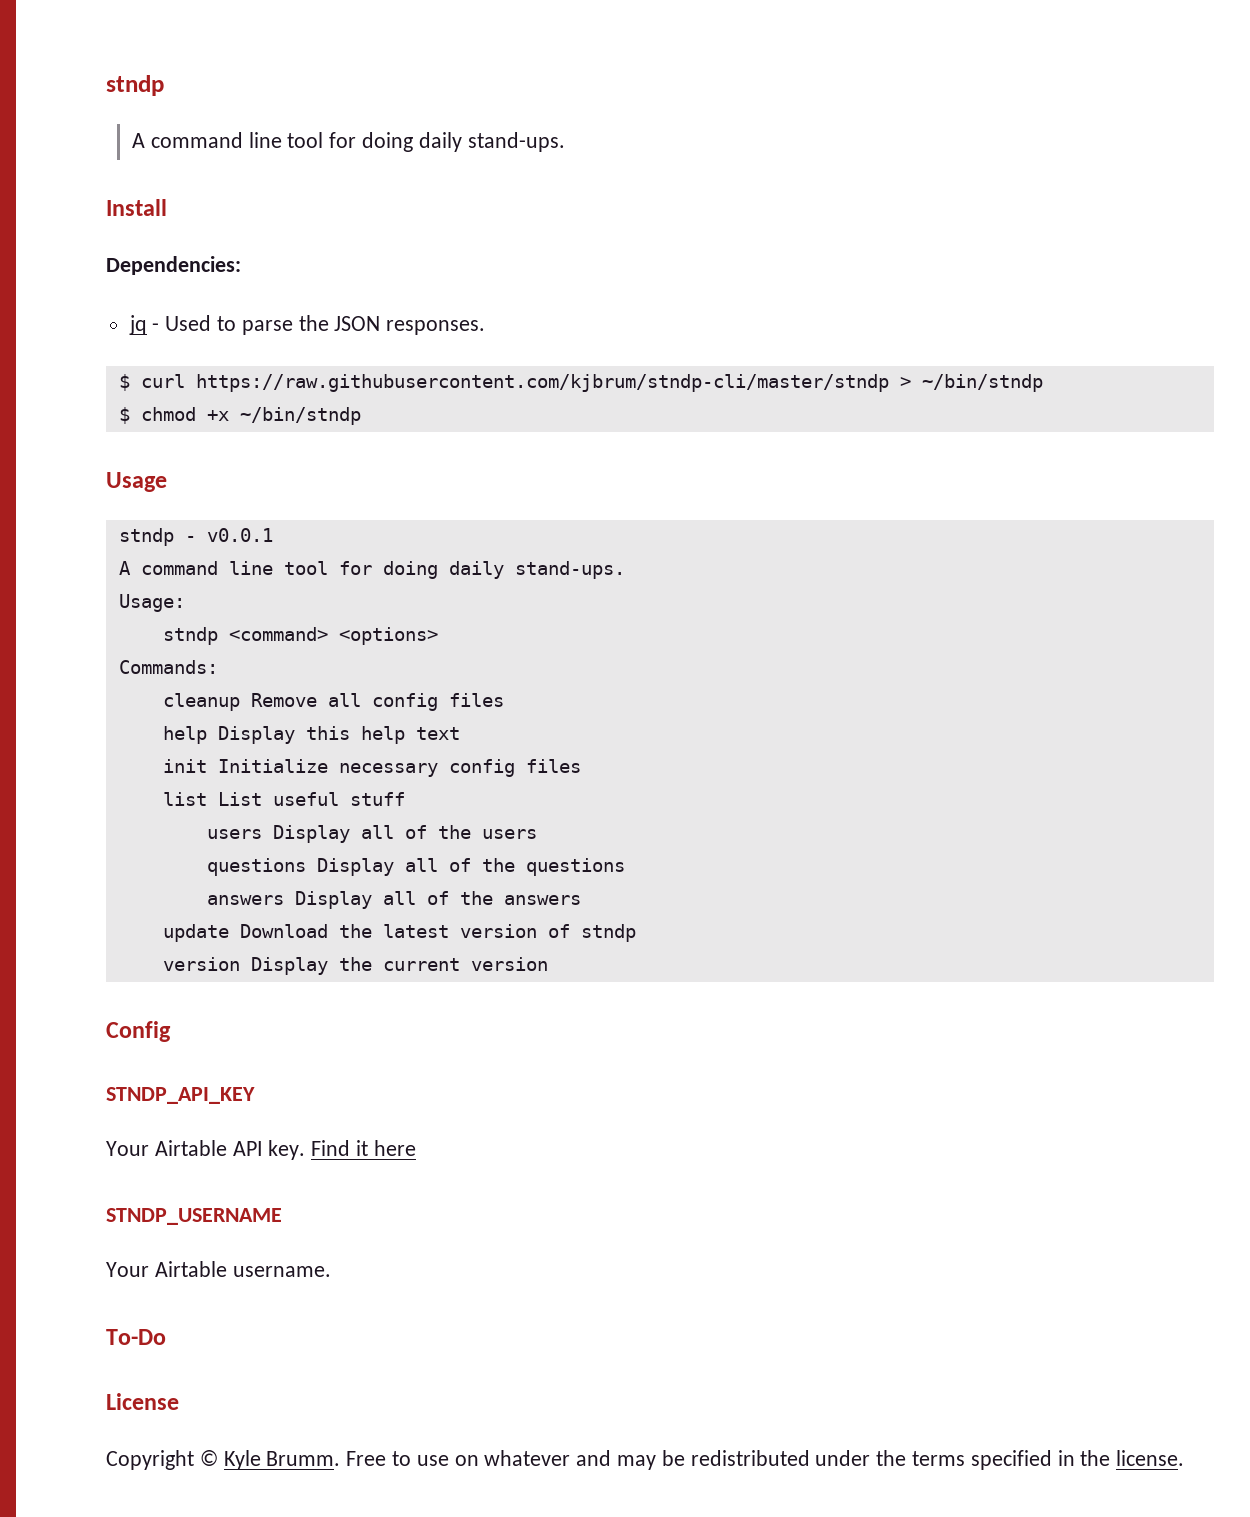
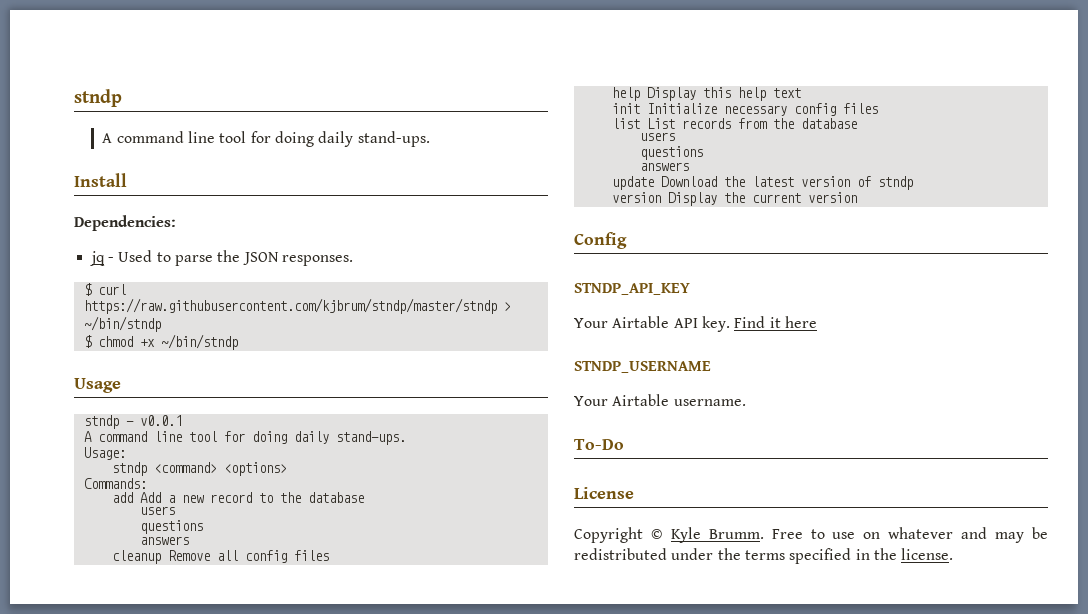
[195,374,889,392] https://raw.githubusercontent.com/kjbrum/stndp-cli/master/stndp -> [83,298,497,314] https://raw.githubusercontent.com/kjbrum/stndp/master/stndp
(218, 667) none -> [111,492,364,503] [139,506,175,515] [139,520,203,534] [139,536,189,545] // add Add a new record to the database // users // questions // answers
[272,792,405,806] [206,825,537,843] [206,858,625,876] [206,891,493,909] useful stuff // users Display all of the users // questions Display all of the questions // answers Display all of the -> [681,118,857,129] [639,132,675,141] [639,146,703,160] records from the database // users // questions //

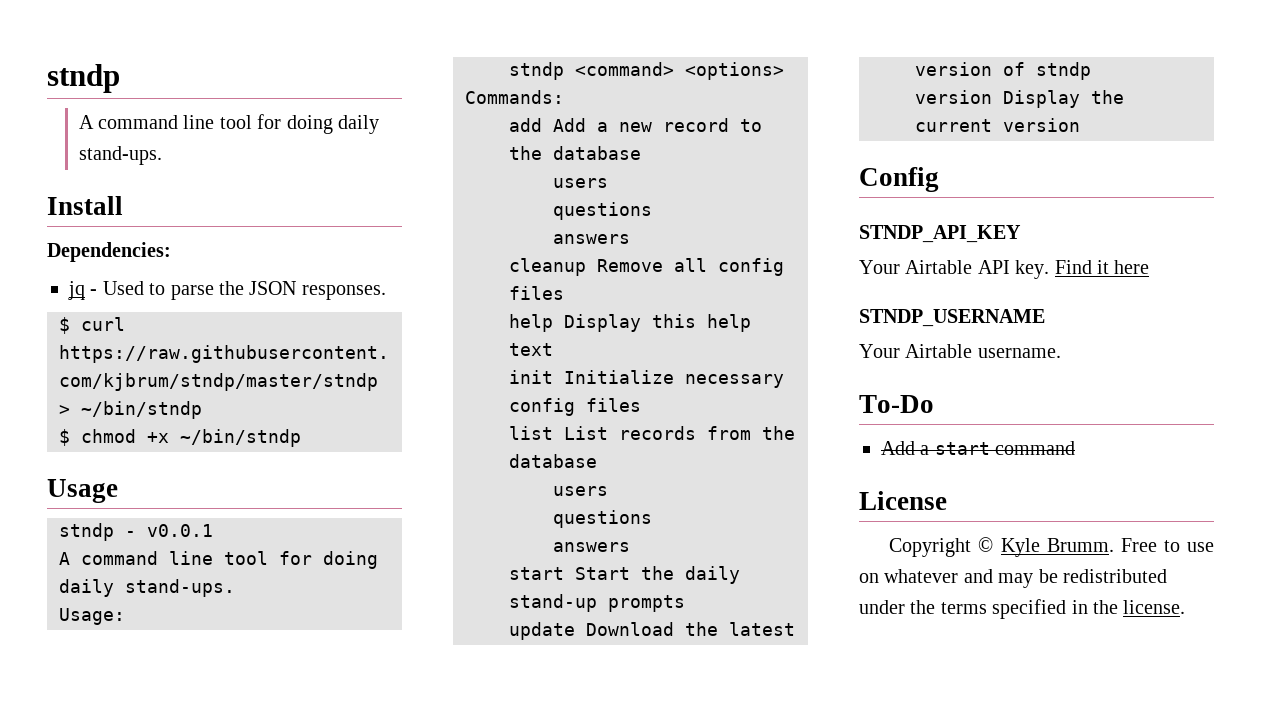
(689, 166) none -> [509,566,740,584] [509,594,685,612] // start Start the daily stand-up prompts
(624, 444) none -> [881,441,1076,455] // Add a start command

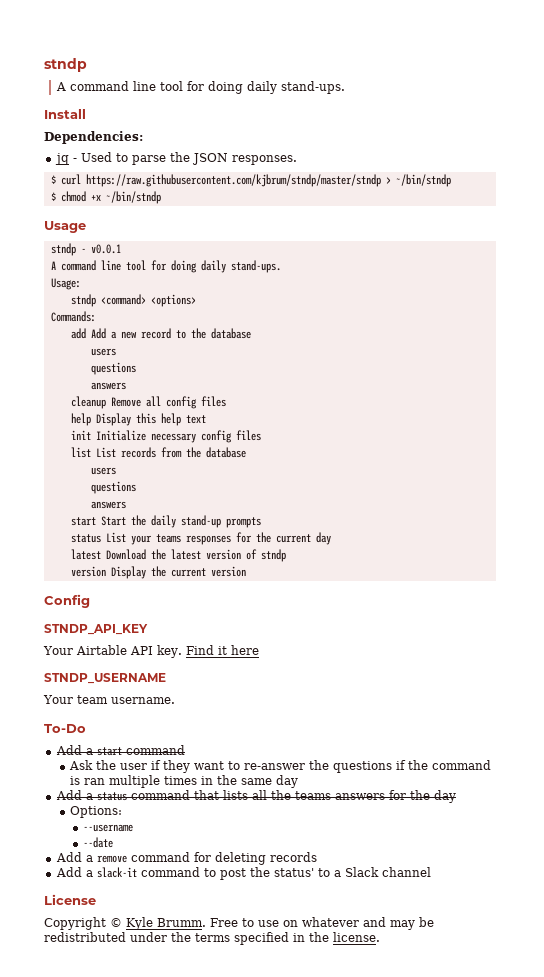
[509,622,575,640] update -> [70,532,331,545] [70,549,101,560] status List your teams responses for the current day // latest
[905,344,973,358] Airtable -> [77,695,108,704] team
(1076, 448) none -> [68,760,491,773] [69,775,298,788] [55,790,456,803] [69,806,122,818] [83,824,134,832] [83,837,114,848] [55,852,317,865] [55,867,431,880] // Ask the user if they want to re-answer the questions if the command is ran multiple times in the same day // Add a status command that lists all the teams answers for the day // Options: // --username // --date // Add a remove command for deleting records // Add a slack-it command to post the status' to a Slack channel

